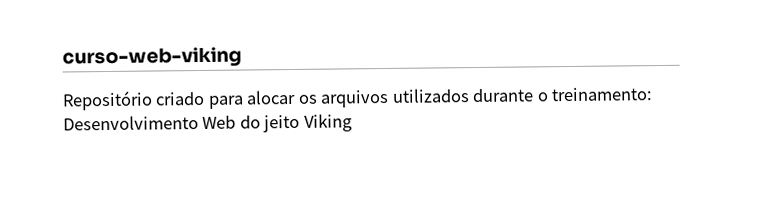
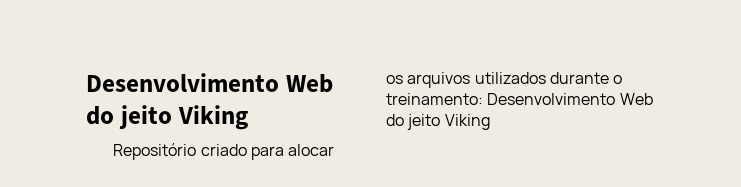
[62,46,242,69] curso-web-viking -> [86,73,333,93] [86,105,248,130] Desenvolvimento Web do jeito Viking

